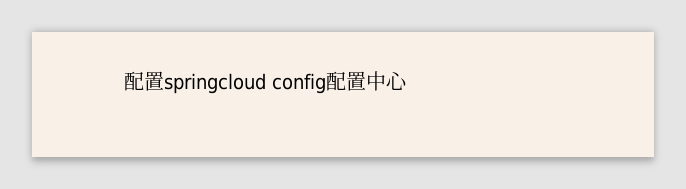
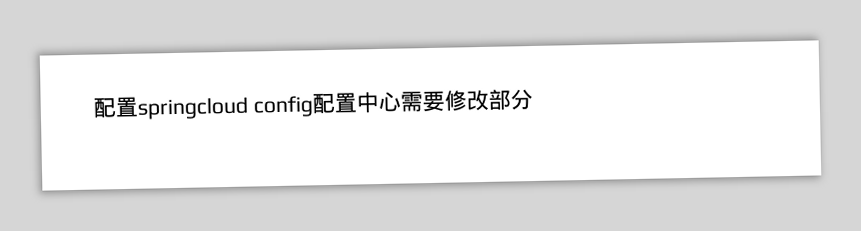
(408, 80) none -> [399,89,533,113] 需要修改部分

